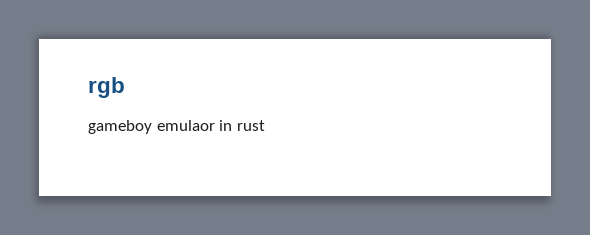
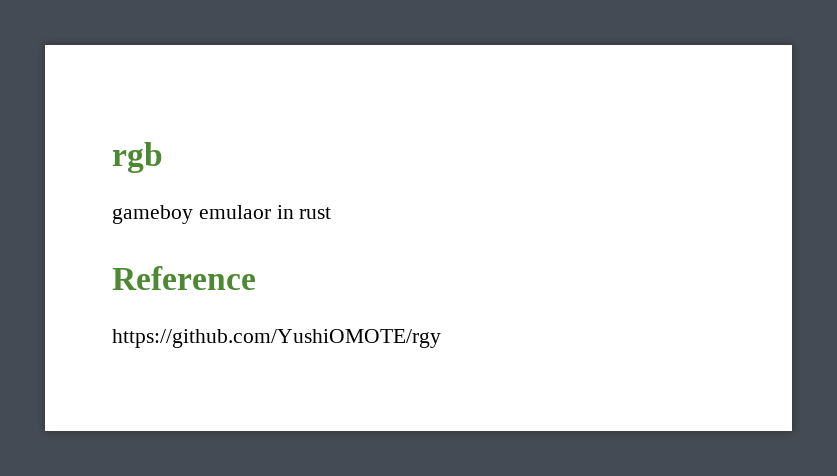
(265, 125) none -> [112,266,256,290] [112,329,441,348] // Reference // https://github.com/YushiOMOTE/rgy

